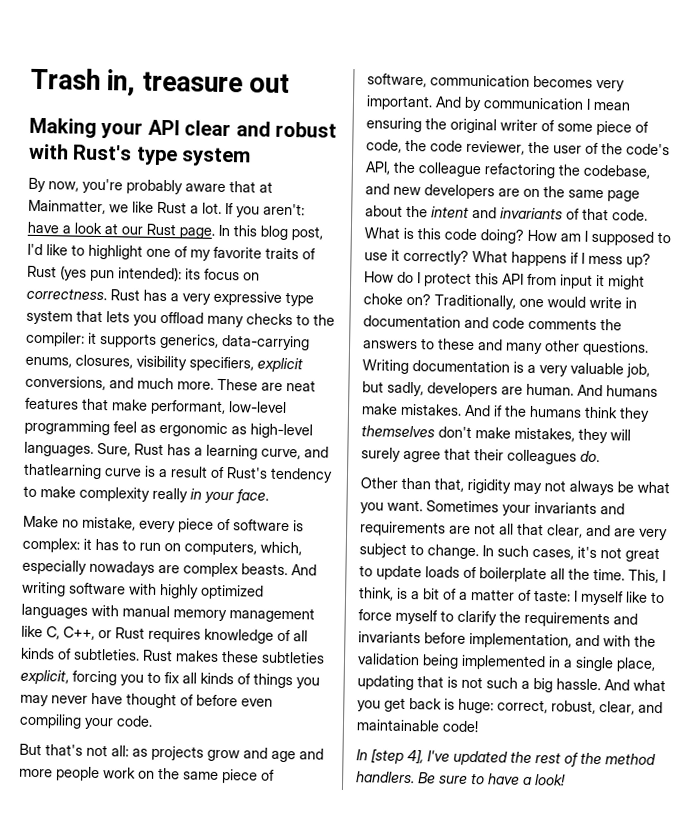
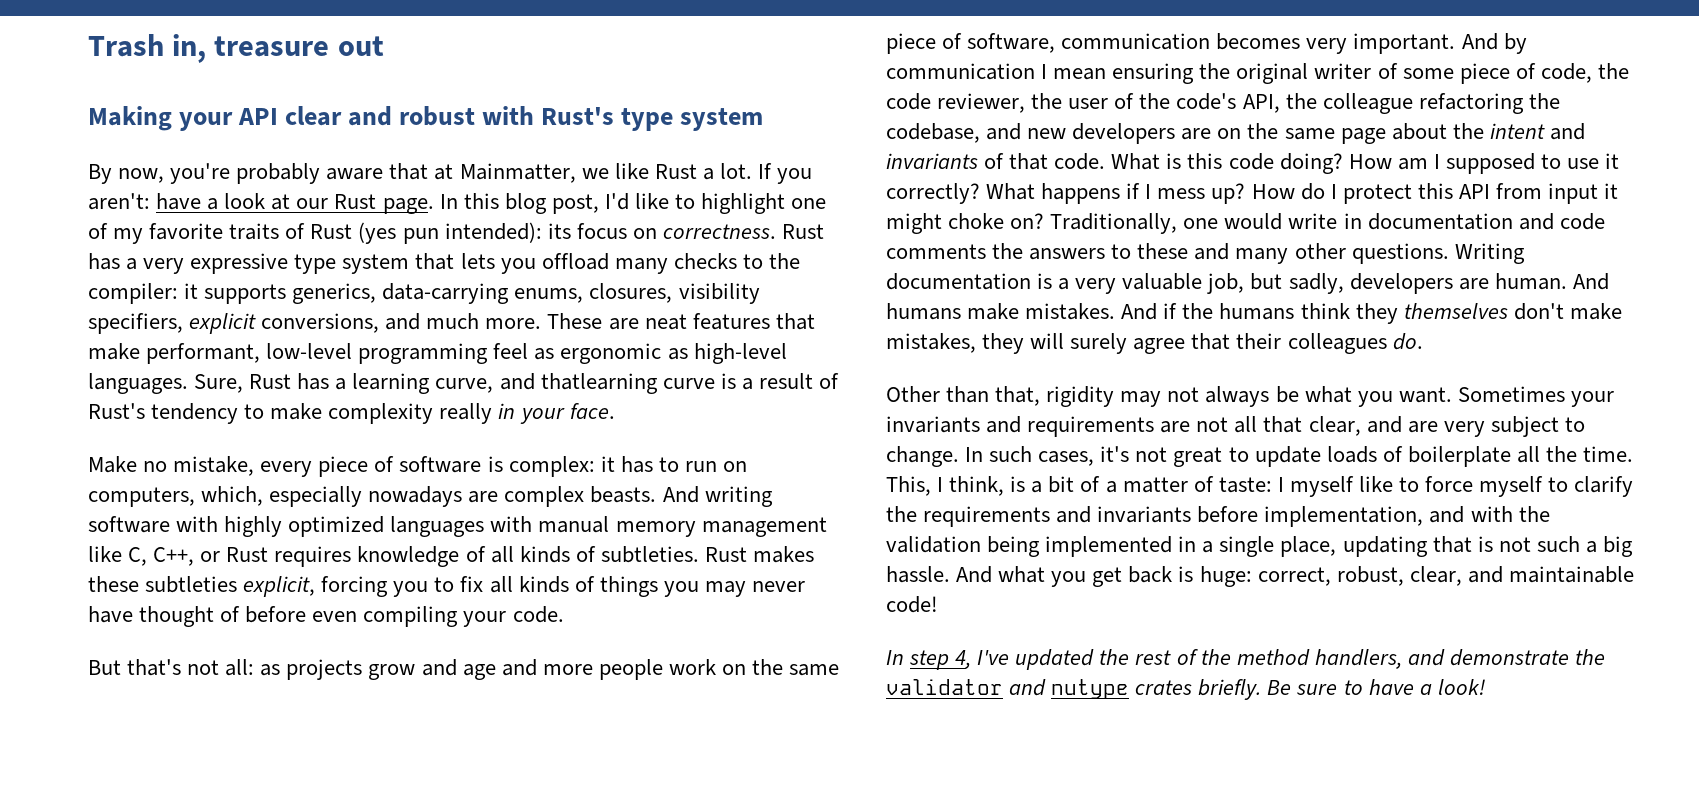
[371,748,424,765] [step 4], -> [909,650,972,670] step 4,
[356,771,415,784] handlers. -> [1314,649,1605,669] [886,679,1262,700] handlers, and demonstrate the validator and nutype crates briefly.

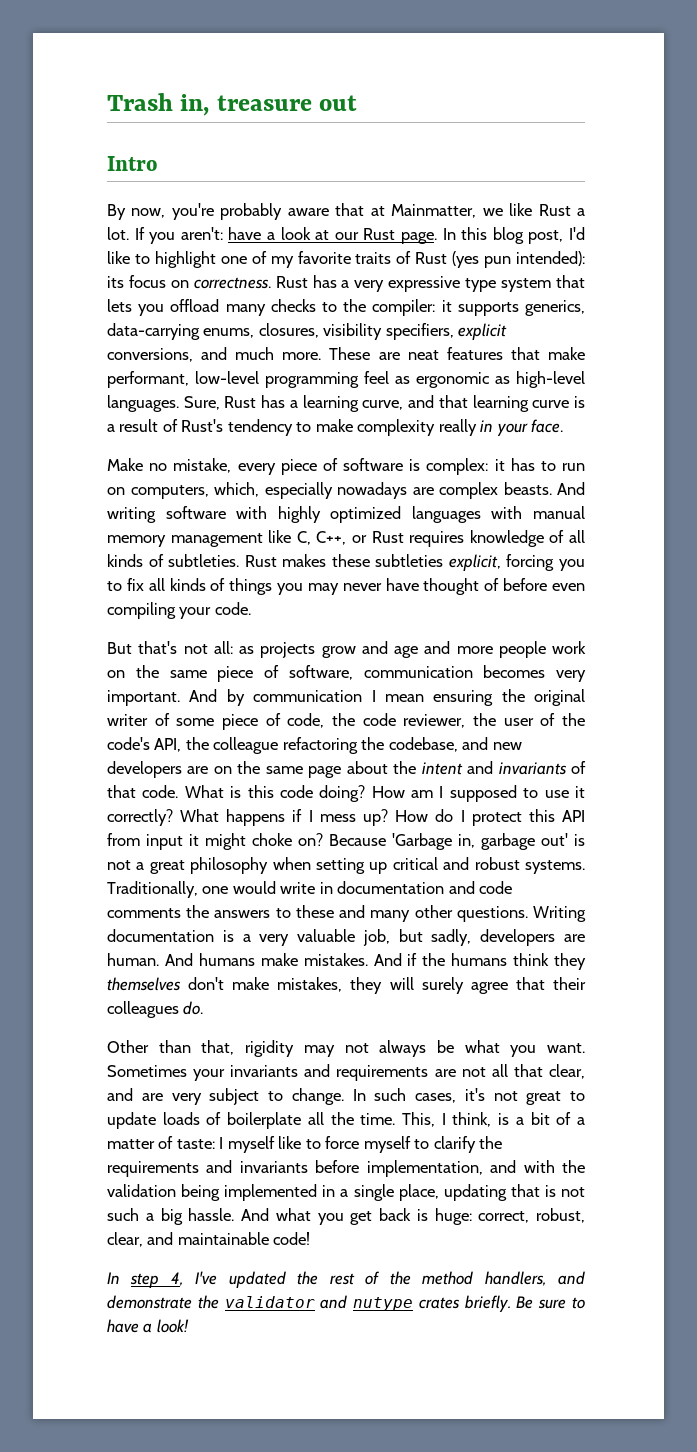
[88,106,764,131] Making your API clear and robust with Rust's type system -> [107,156,157,171] Intro
[540,373,658,394] thatlearning -> [438,395,529,412] that learning
(1045, 221) none -> [329,833,585,850] [107,857,585,874] Because 'Garbage in, garbage out' is not a great philosophy when setting up critical and robust systems.

